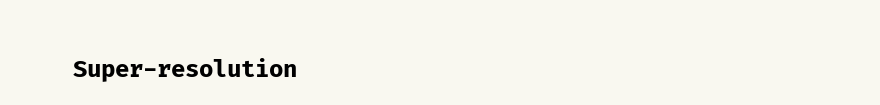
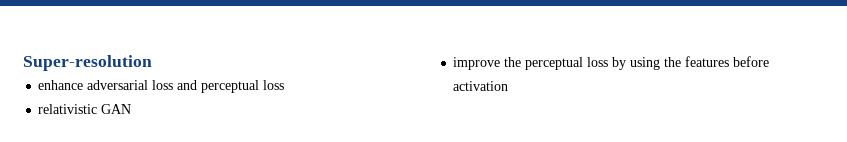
(297, 70) none -> [38,80,285,93] [38,104,132,114] [453,56,770,70] [453,81,509,91] // enhance adversarial loss and perceptual loss // relativistic GAN // improve the perceptual loss by using the features before activation

